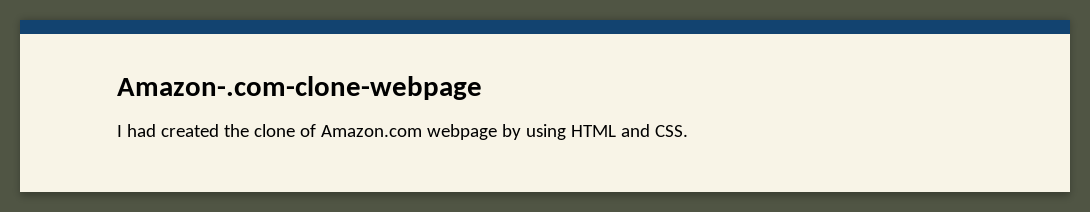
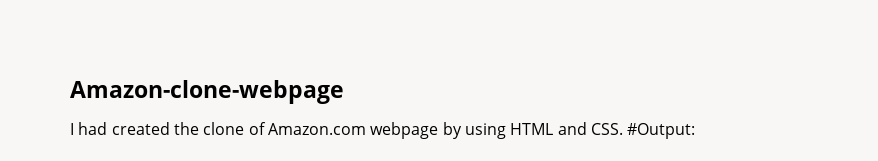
[117,76,482,100] Amazon-.com-clone-webpage -> [70,80,344,104] Amazon-clone-webpage
(688, 131) none -> [627,123,696,139] #Output:

